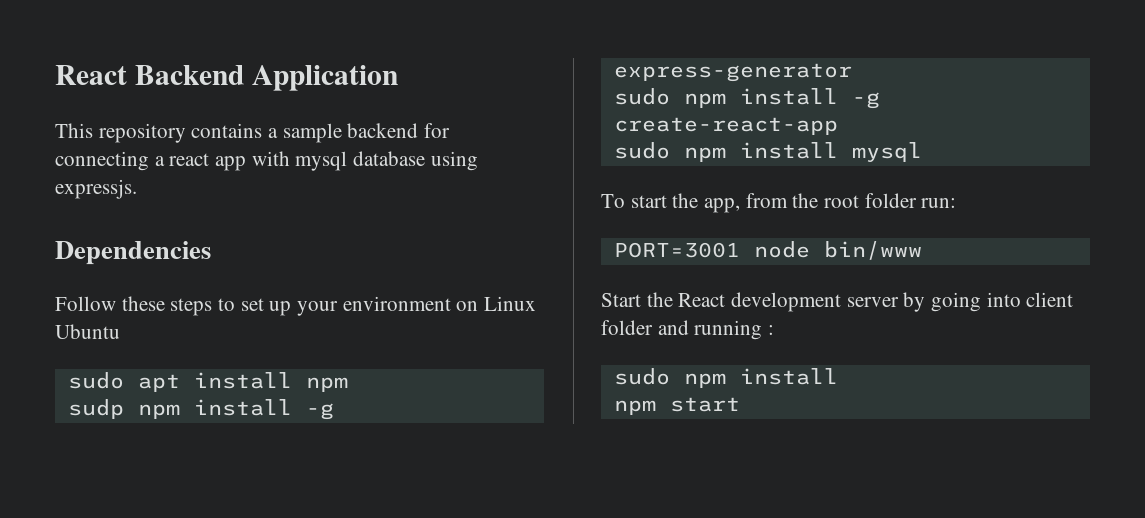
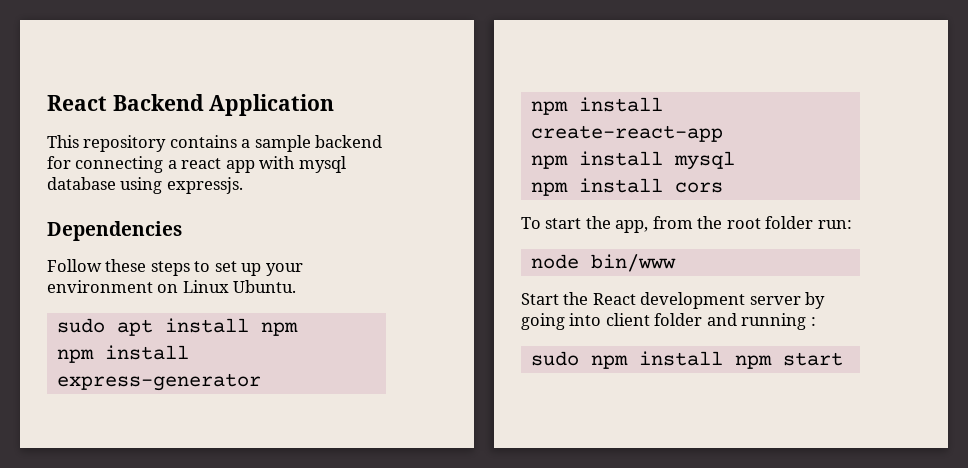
[55,324,120,339] Ubuntu -> [233,280,297,293] Ubuntu.
[67,399,334,420] sudp npm install -g -> [56,345,189,363] npm install
[613,88,880,109] sudo npm install -g -> [530,97,663,115] npm install
[613,142,670,159] sudo -> (723, 133) none
(922, 152) none -> [530,178,723,196] // npm install cors
[613,242,740,258] PORT=3001 -> (852, 224) none
(838, 376) // -> (723, 358) none

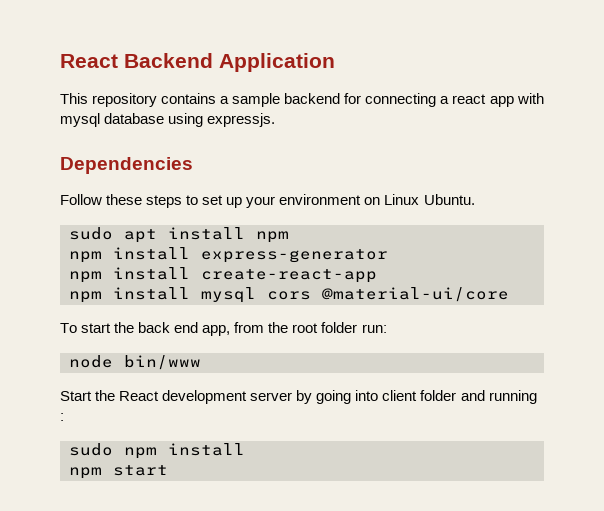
[530,178,663,196] // npm install -> (256, 295) none
(723, 187) none -> [322,287,509,302] @material-ui/core
(611, 222) none -> [138,322,199,333] back end
(723, 358) none -> (245, 449) //

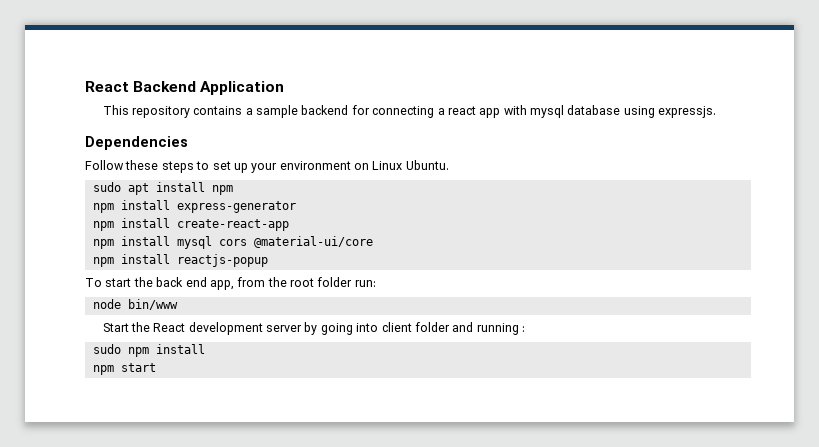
(509, 294) none -> [92,254,268,267] // npm install reactjs-popup

